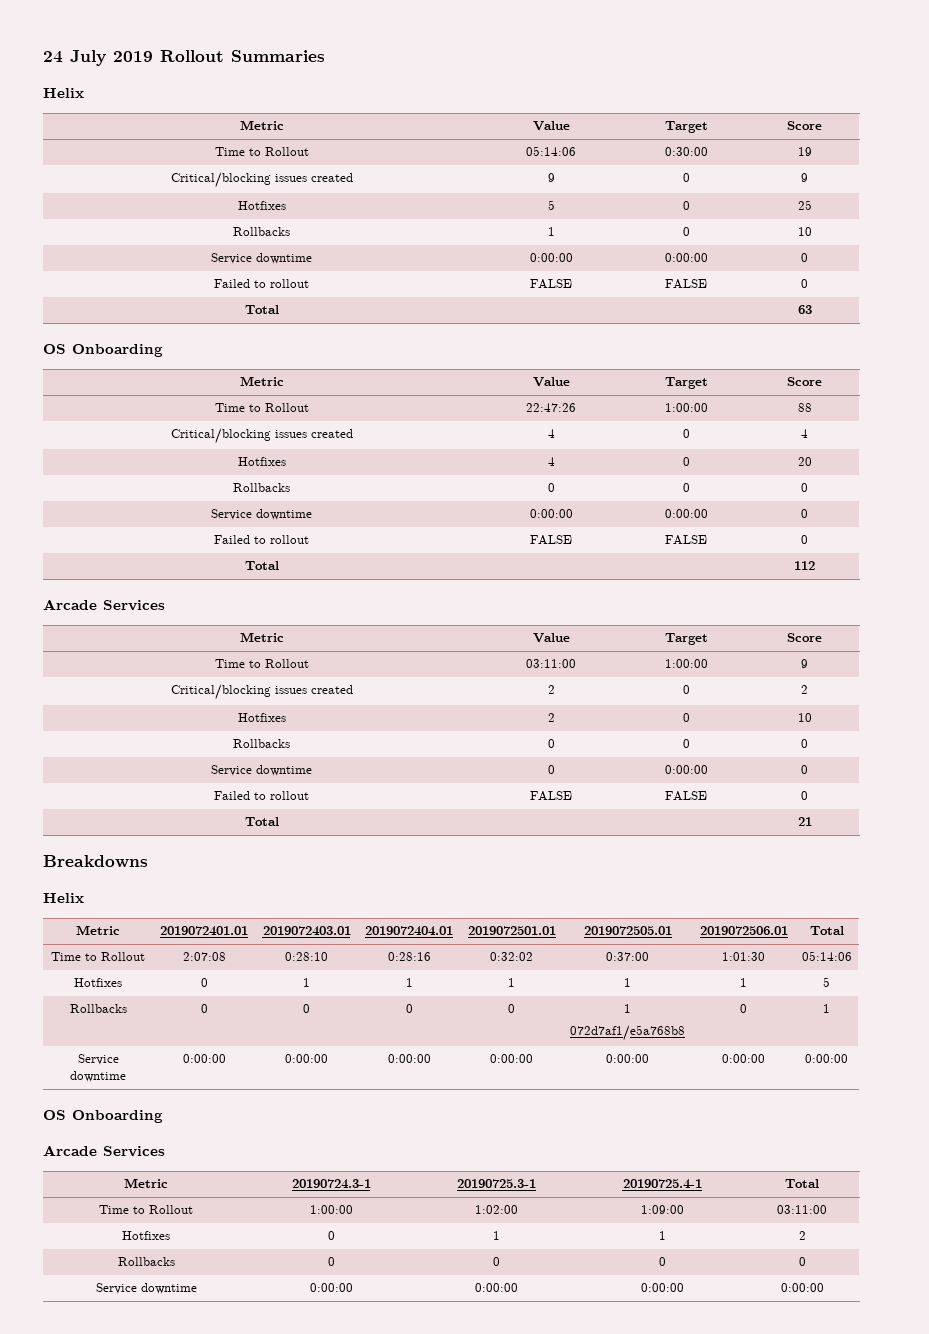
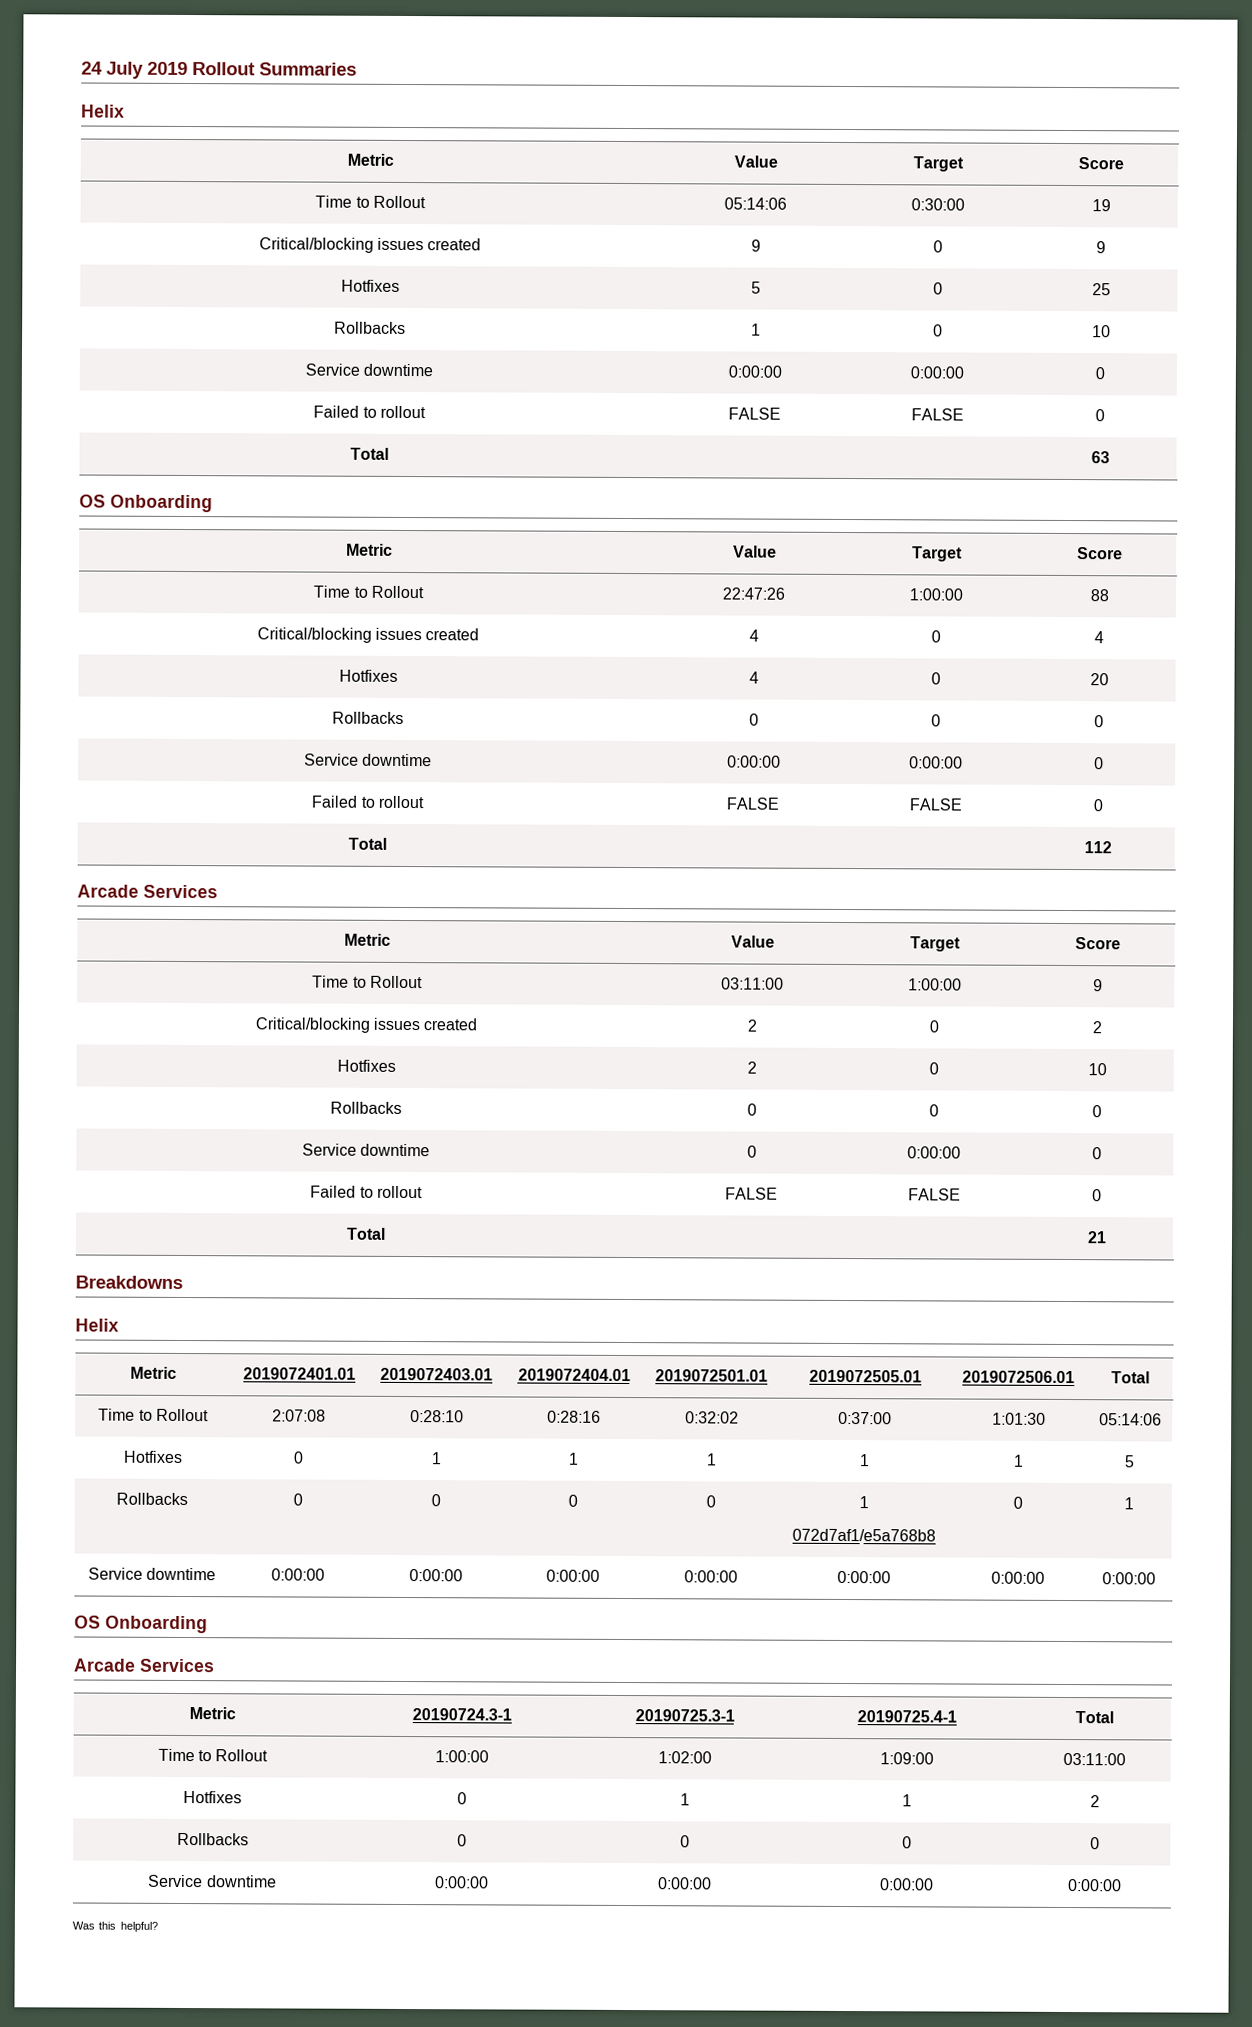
(824, 1287) none -> [72,1921,158,1932] // Was this helpful?

